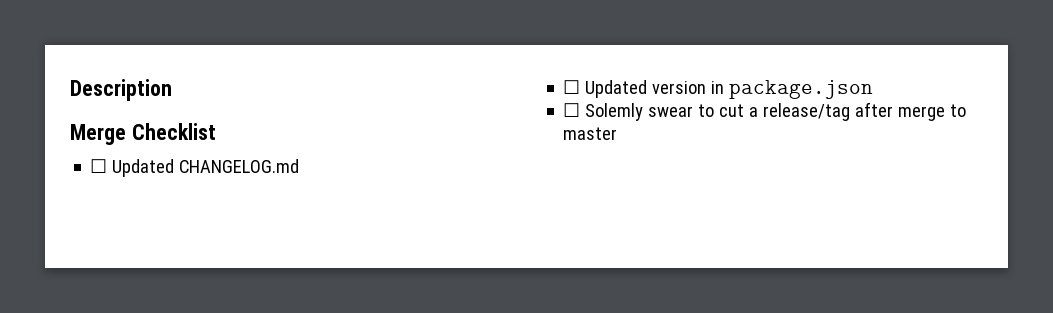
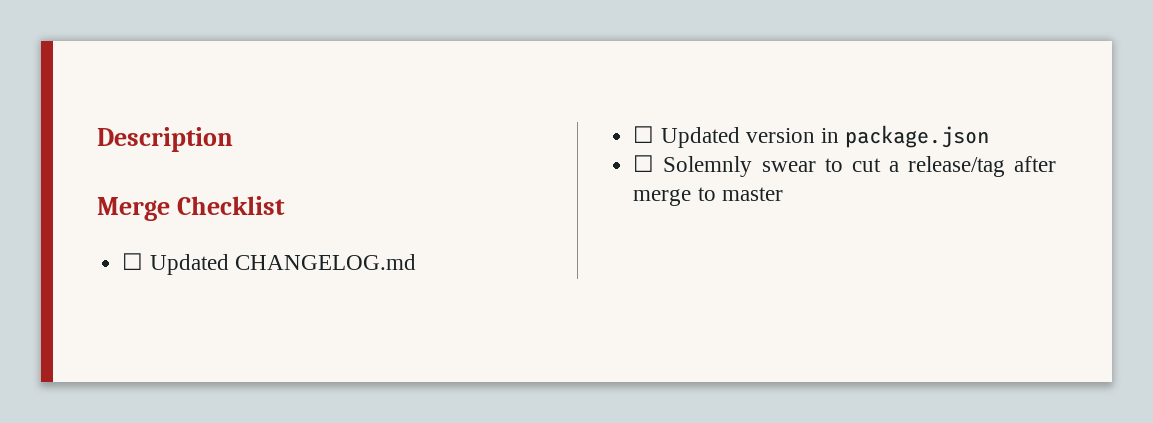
[585,103,644,121] Solemly -> [663,156,753,177] Solemnly

